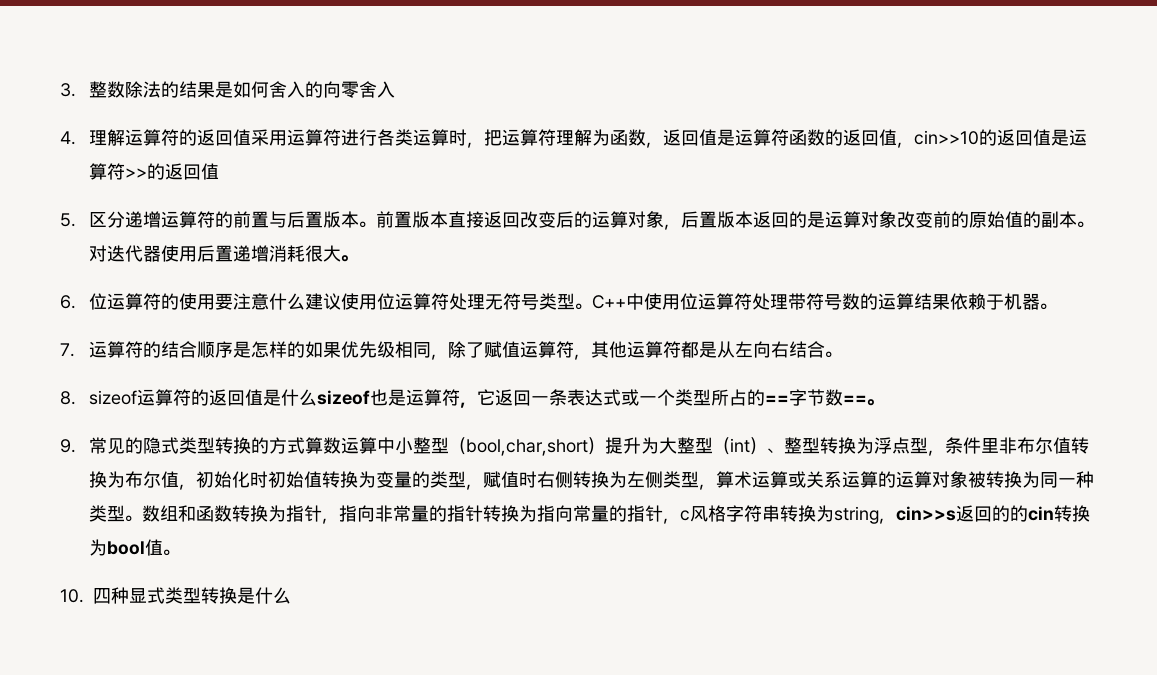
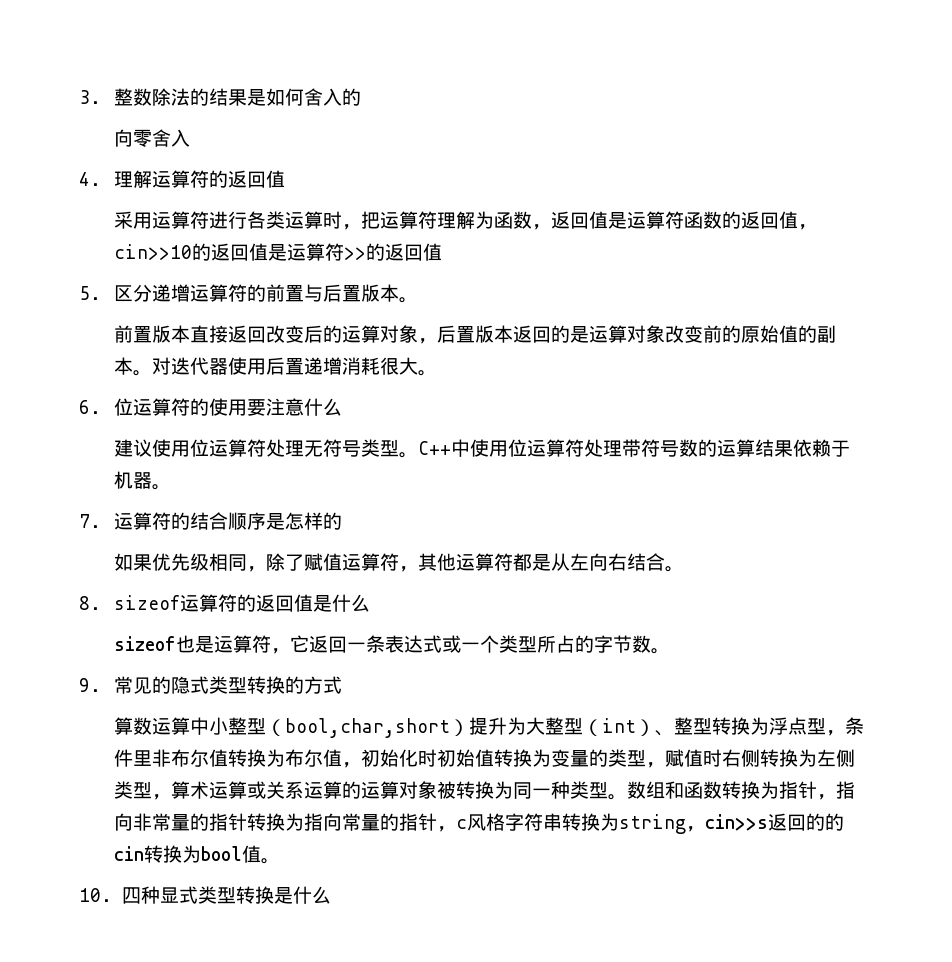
(324, 89) none -> (362, 97) //
(252, 137) none -> (286, 179) //
(377, 224) none -> (419, 300) //
(306, 301) none -> (343, 407) //
(306, 349) none -> (343, 521) //
(318, 397) none -> (371, 603) //
[765,389,868,406] ==字节数== -> [594,635,652,653] 字节数
(306, 445) none -> (343, 685) //

